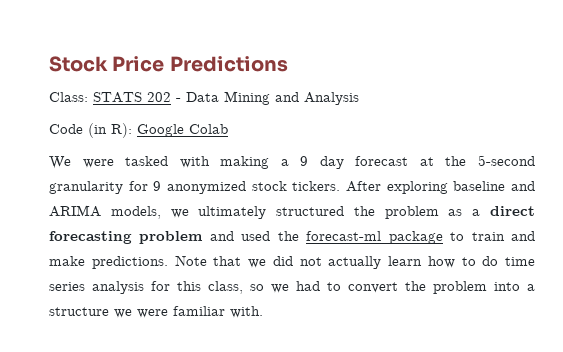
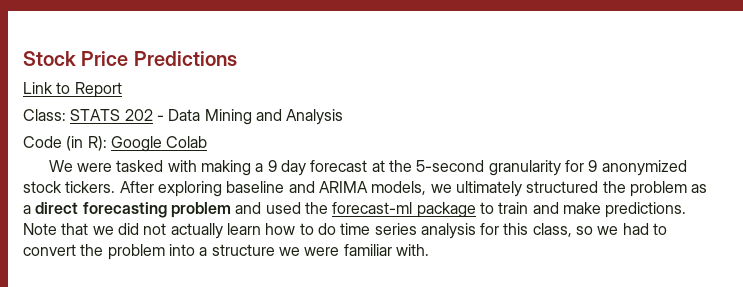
(288, 64) none -> [23,82,122,98] // Link to Report

